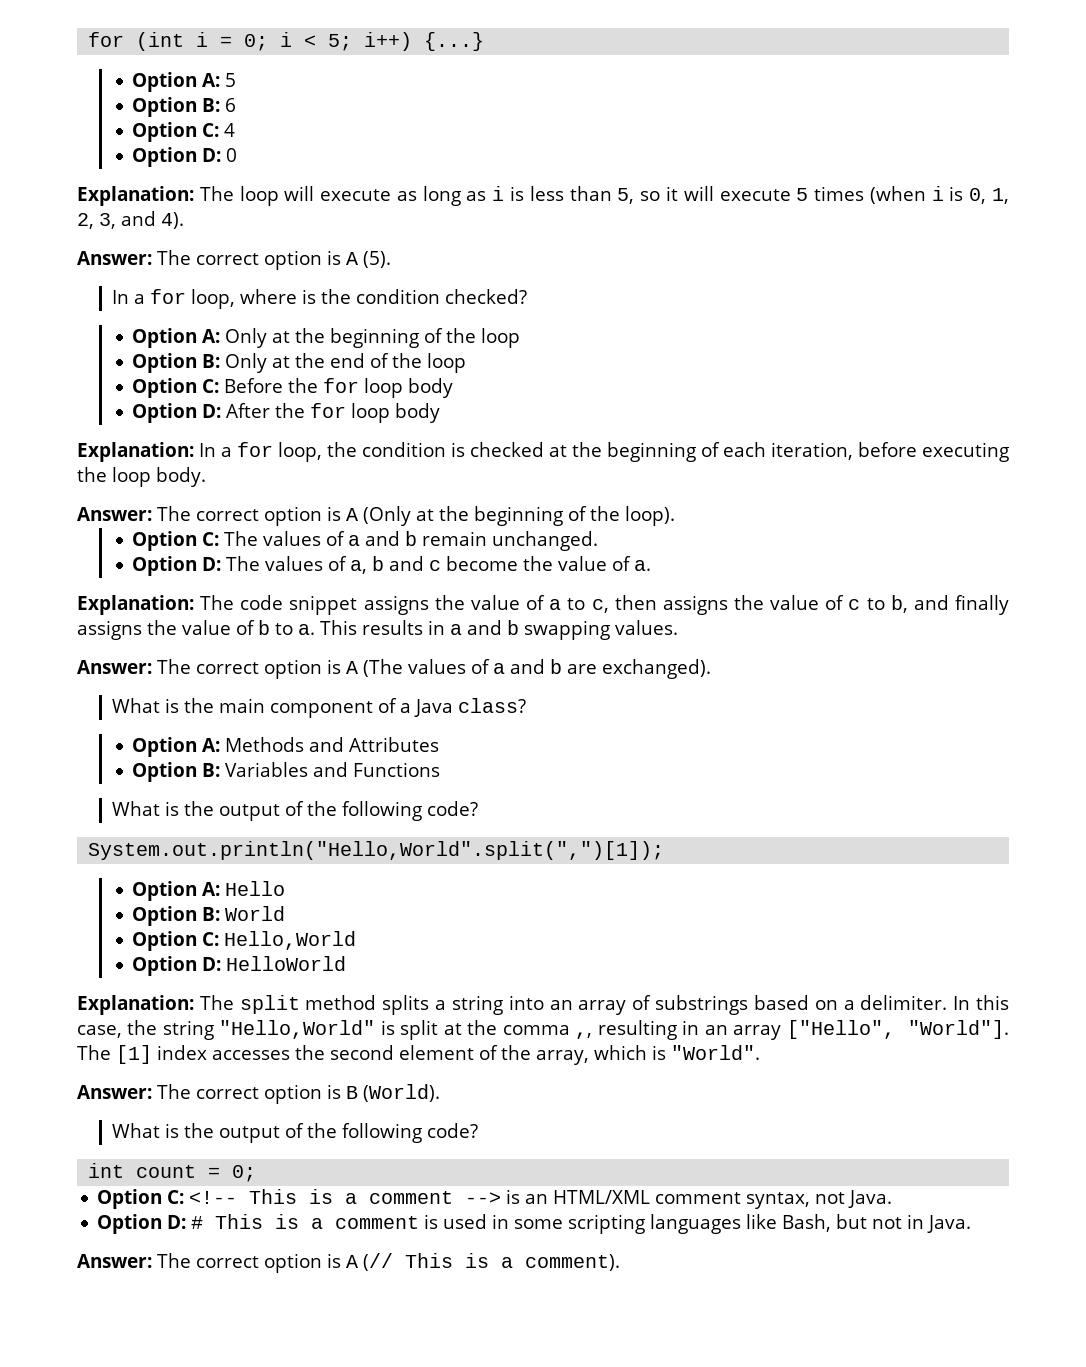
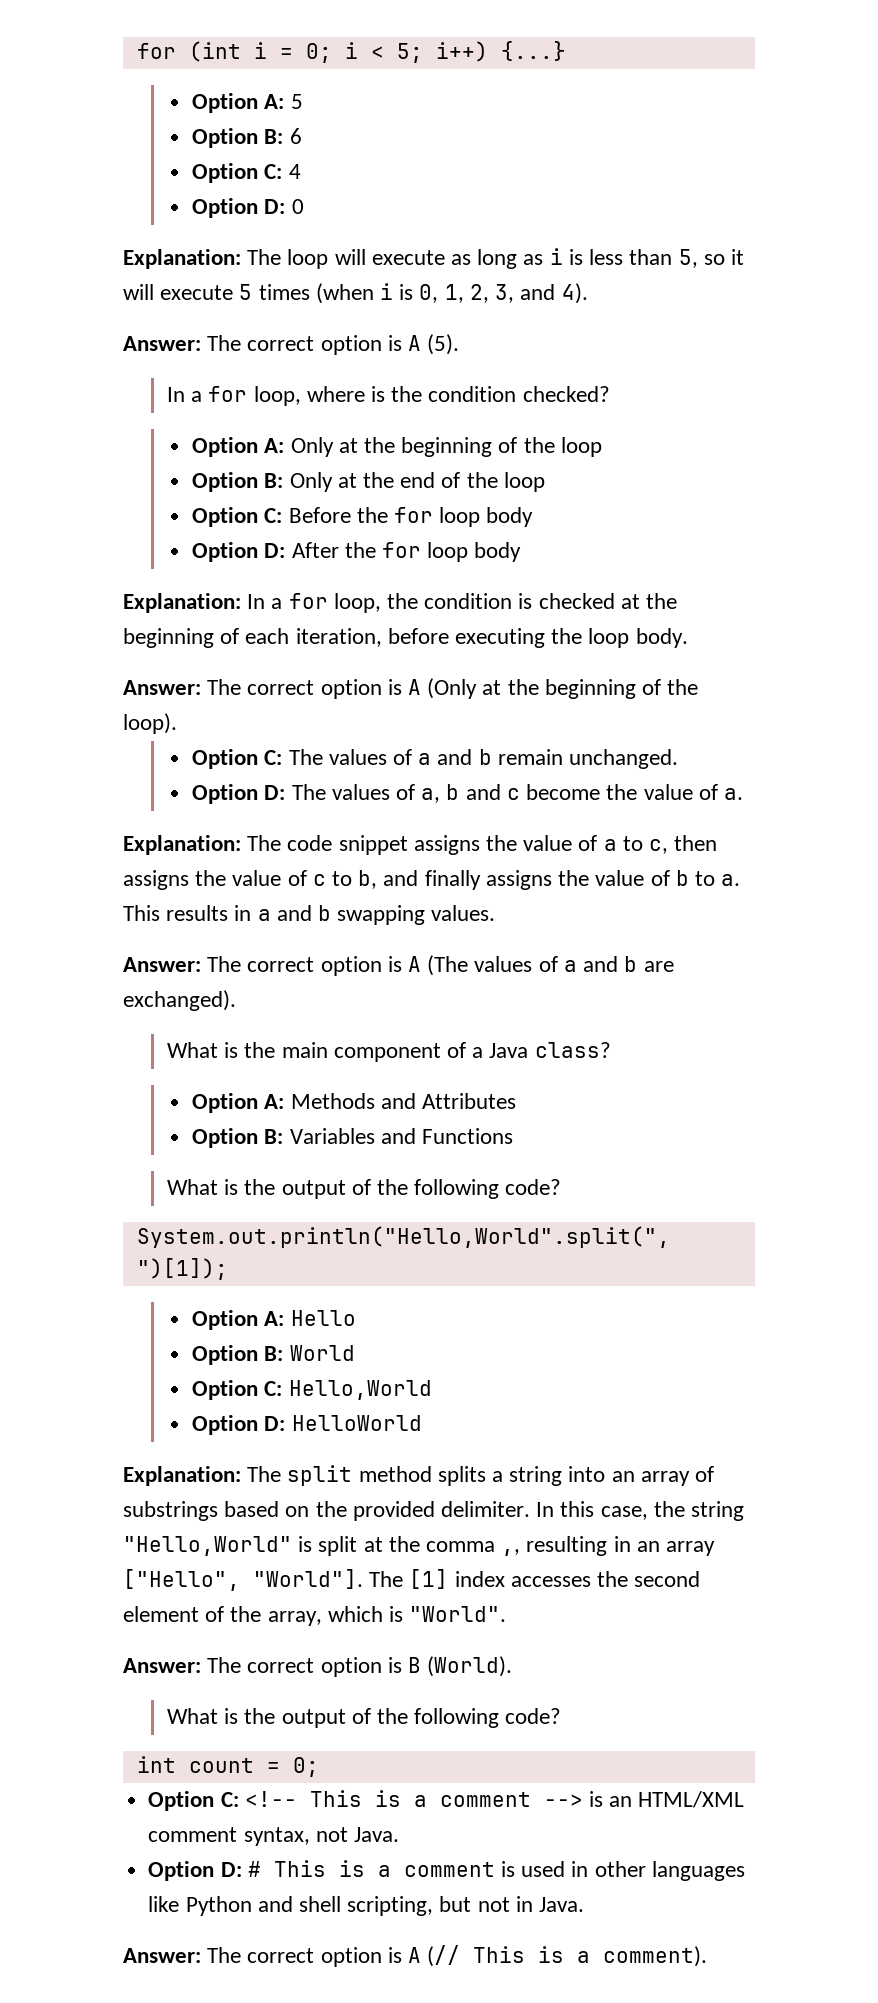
[843,1000,855,1010] a -> [315,1501,435,1521] the provided
[514,1214,832,1234] some scripting languages like Bash, -> [594,1861,745,1881] [148,1896,434,1916] other languages like Python and shell scripting,

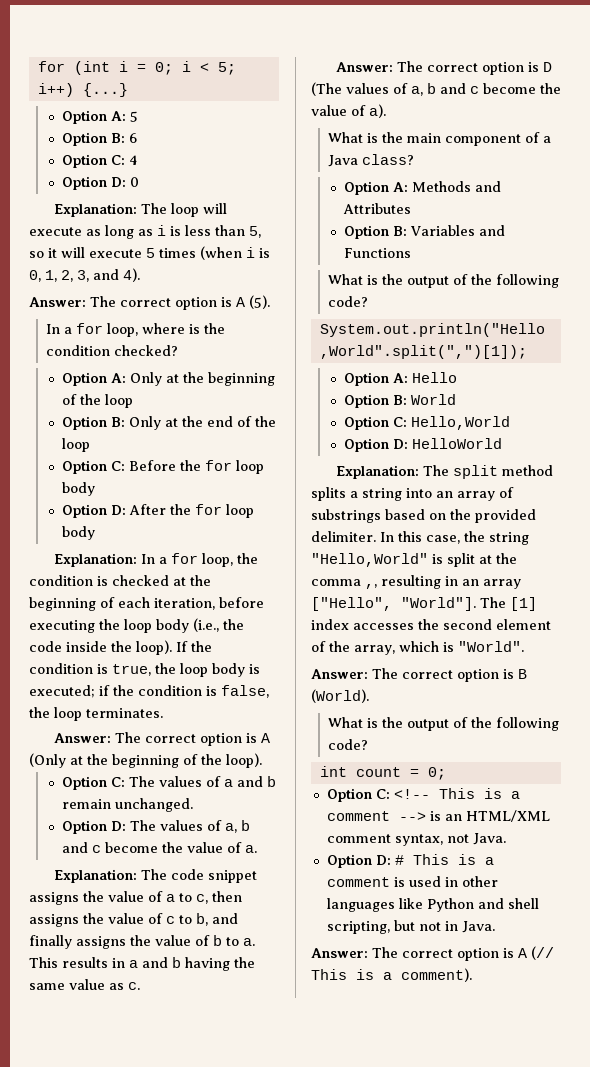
[635,628,688,648] body. -> [156,618,244,633] [29,640,212,655] [29,663,260,677] [29,685,269,698] [29,707,163,721] body (i.e., the code inside the loop). If the condition is true, the loop body is executed; if the condition is false, the loop terminates.
[337,905,496,925] [123,956,422,976] swapping values. // Answer: The correct option is A -> [185,957,255,971] [29,979,140,990] [335,61,552,75] having the same value as c. // Answer: The correct option is D
[563,956,674,972] [123,990,236,1011] a and b are exchanged). -> [411,83,561,96] [311,104,386,118] a, b and c become the value of a).

